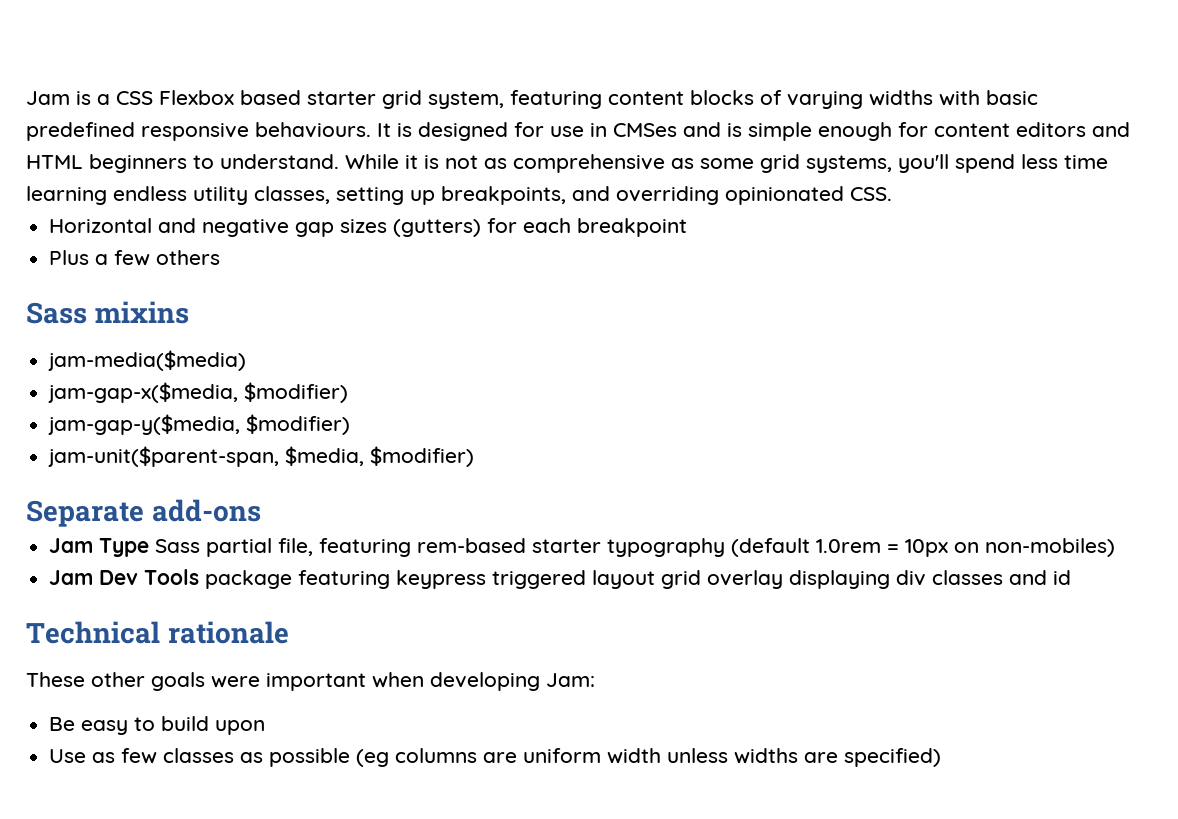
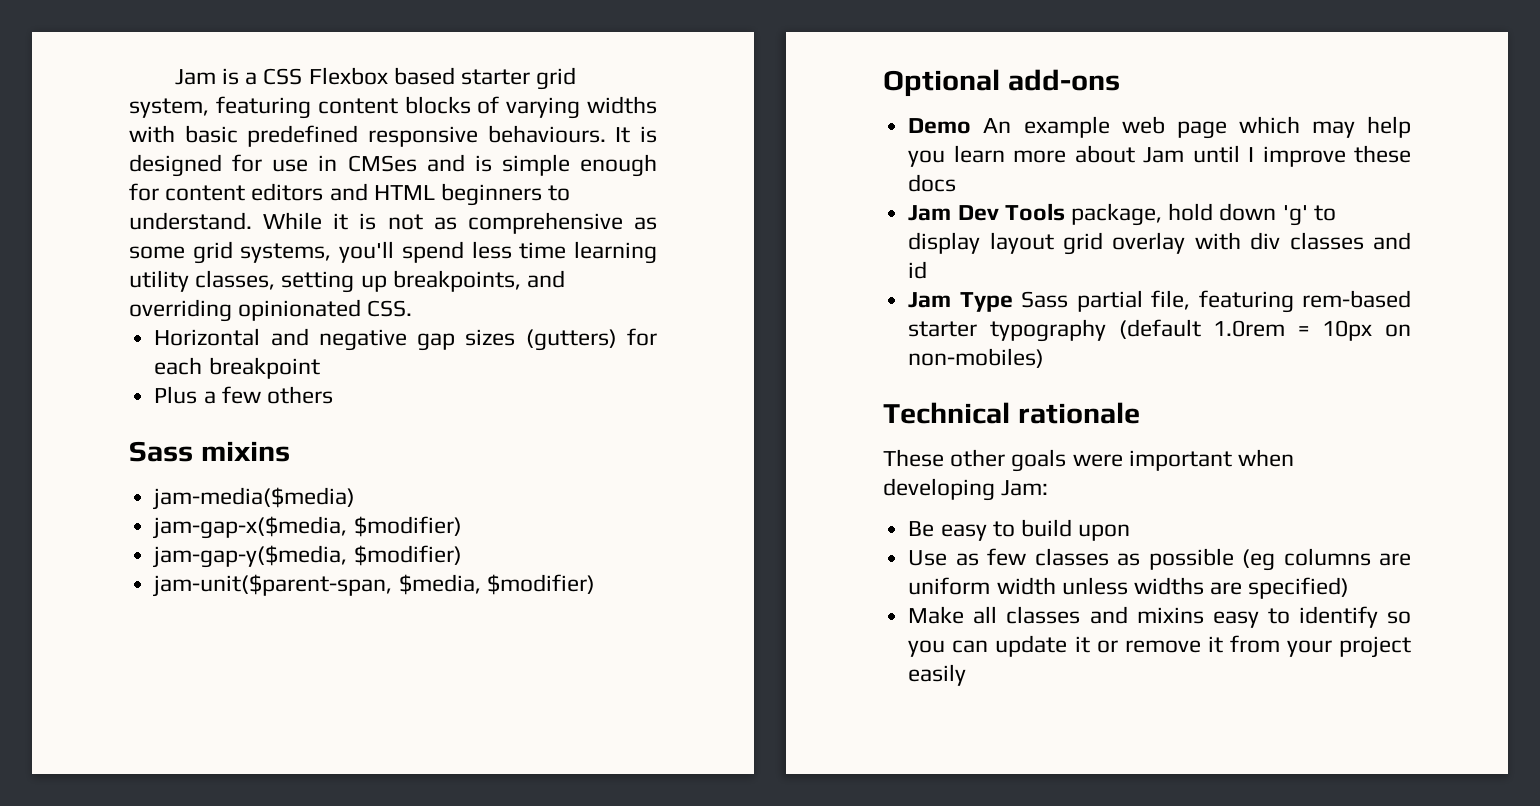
[113,186,187,201] endless -> (657, 252) none
[26,500,144,527] Separate -> [883,69,1000,97] Optional
(261, 510) none -> [908,116,1411,139] [908,145,1411,167] [908,174,957,192] [908,203,1336,226] [908,232,1411,255] [908,261,928,279] // Demo An example web page which may help you learn more about Jam until I improve these docs // Jam Dev Tools package, hold down 'g' to display layout grid overlay with div classes and id
[49,569,1072,589] // Jam Dev Tools package featuring keypress triggered layout grid overlay displaying div classes and id -> (1045, 358) none
(942, 757) none -> [908,606,1411,628] [908,635,1411,658] [908,664,967,686] // Make all classes and mixins easy to identify so you can update it or remove it from your project easily

